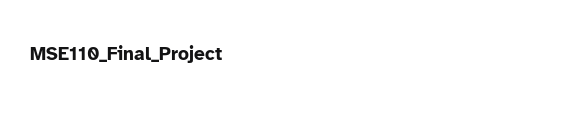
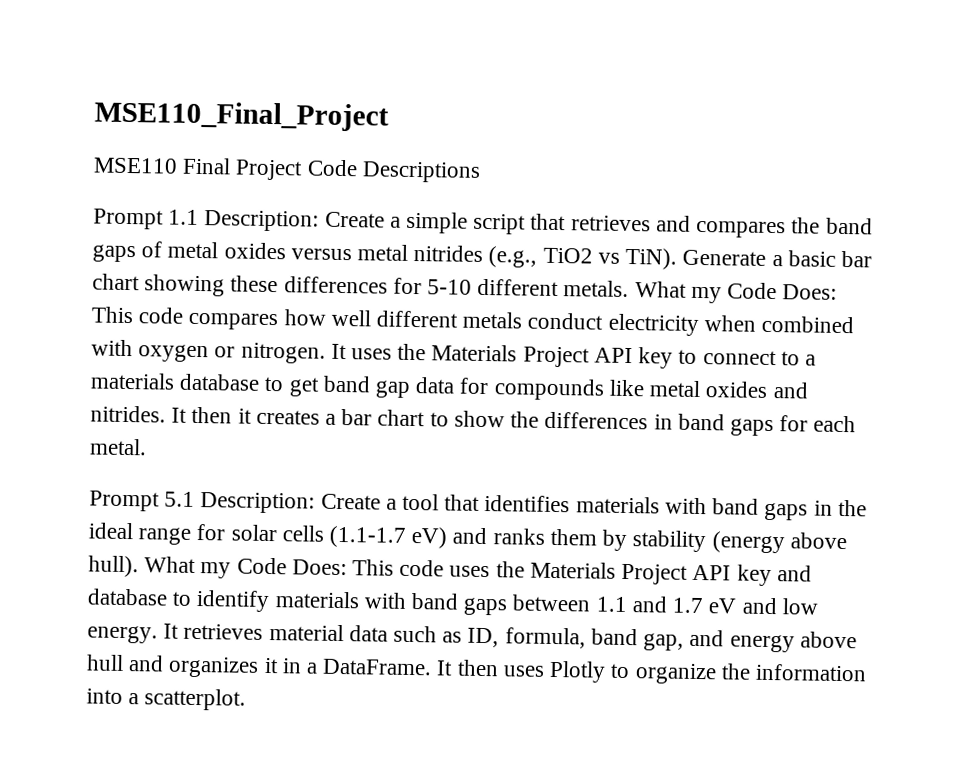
(222, 54) none -> [93,157,481,183] [93,208,873,239] [92,241,872,270] [92,273,838,304] [91,306,855,336] [91,339,816,369] [90,372,809,401] [90,405,857,437] [89,438,147,456] [89,490,867,521] [88,522,847,554] [88,555,812,587] [87,588,818,616] [87,623,857,653] [86,654,867,685] [86,688,247,711] // MSE110 Final Project Code Descriptions // Prompt 1.1 Description: Create a simple script that retrieves and compares the band gaps of metal oxides versus metal nitrides (e.g., TiO2 vs TiN). Generate a basic bar chart showing these differences for 5-10 different metals. What my Code Does: This code compares how well different metals conduct electricity when combined with oxygen or nitrogen. It uses the Materials Project API key to connect to a materials database to get band gap data for compounds like metal oxides and nitrides. It then it creates a bar chart to show the differences in band gaps for each metal. // Prompt 5.1 Description: Create a tool that identifies materials with band gaps in the ideal range for solar cells (1.1-1.7 eV) and ranks them by stability (energy above hull). What my Code Does: This code uses the Materials Project API key and database to identify materials with band gaps between 1.1 and 1.7 eV and low energy. It retrieves material data such as ID, formula, band gap, and energy above hull and organizes it in a DataFrame. It then uses Plotly to organize the information into a scatterplot.

